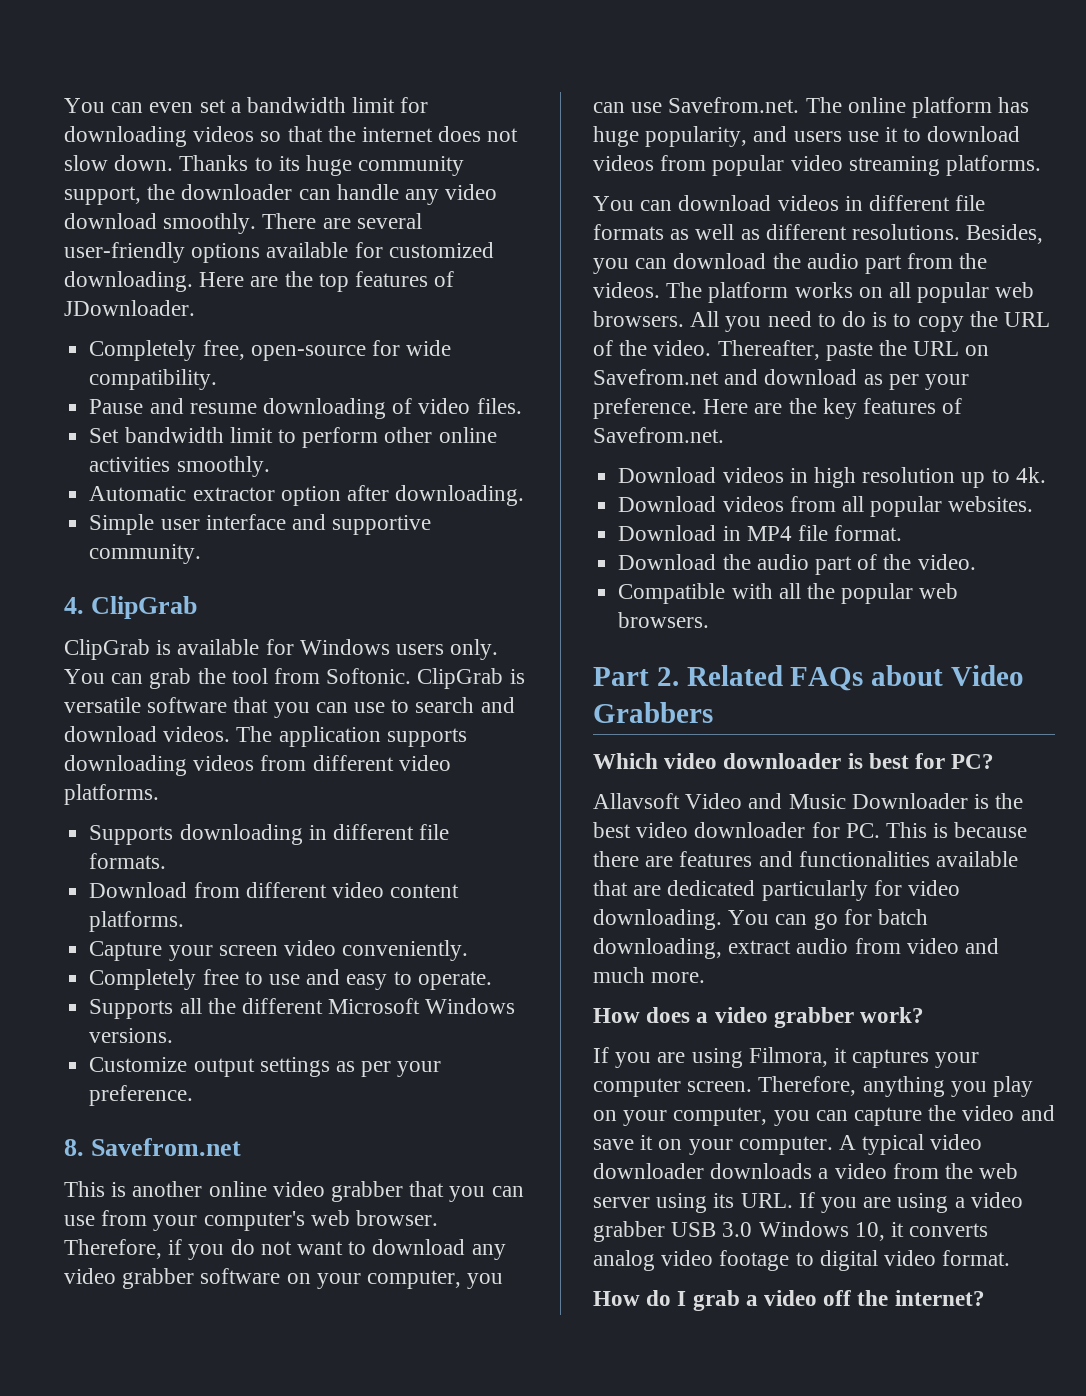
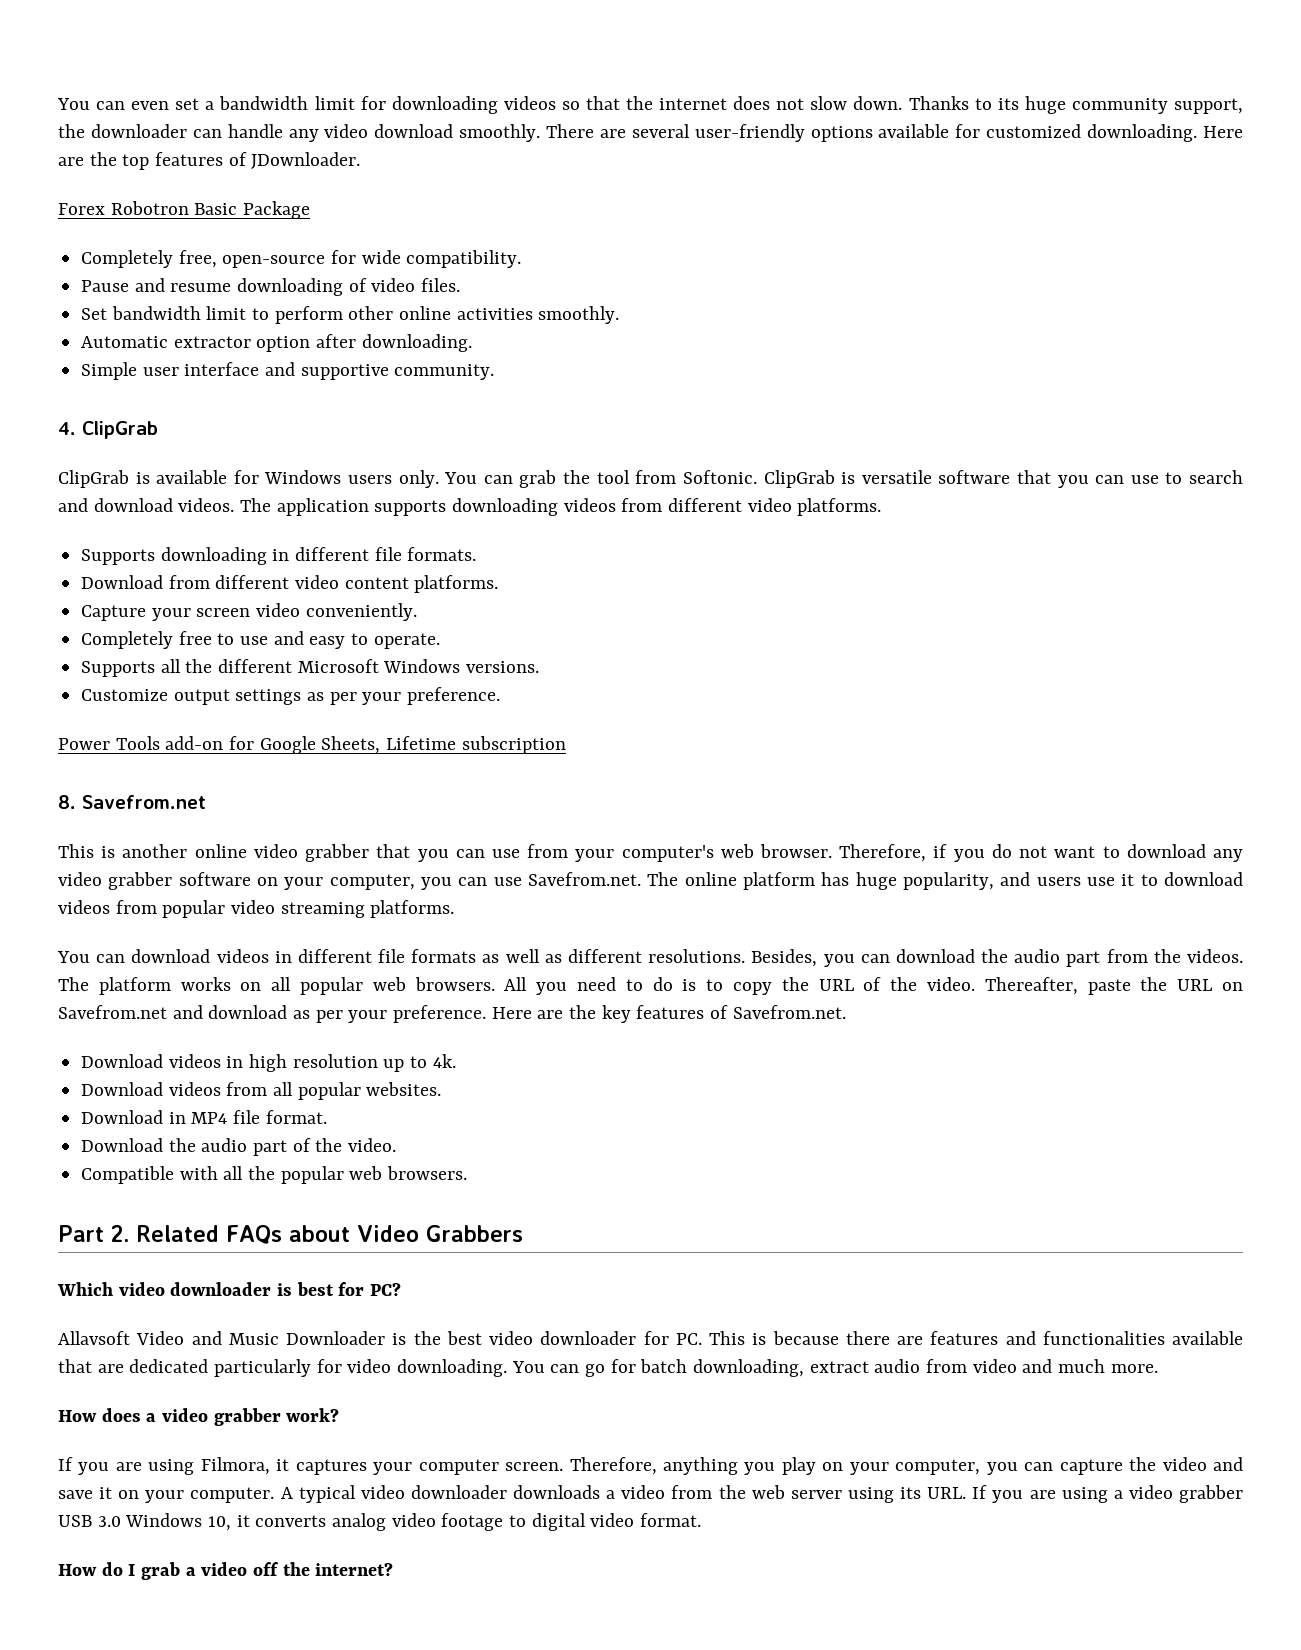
(195, 308) none -> [58,201,311,219] // Forex Robotron Basic Package
(194, 1095) none -> [58,736,566,754] // Power Tools add-on for Google Sheets, Lifetime subscription

